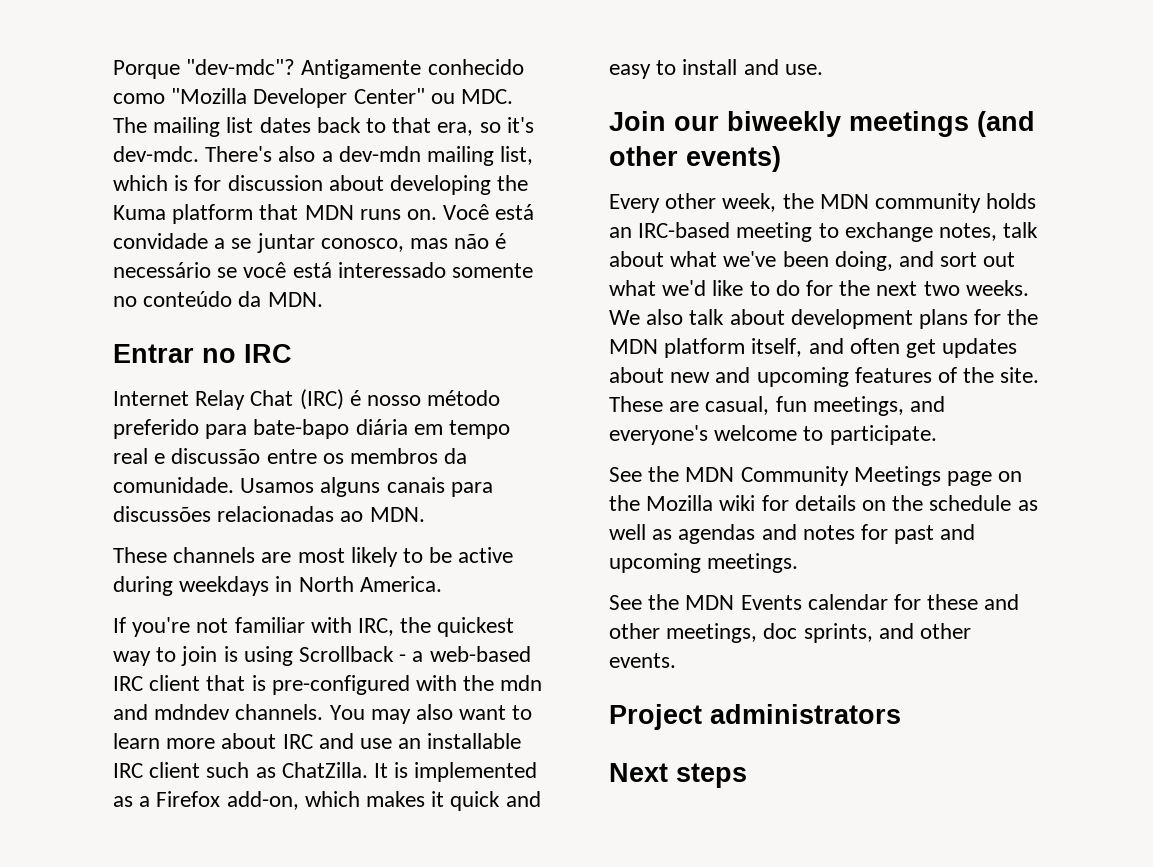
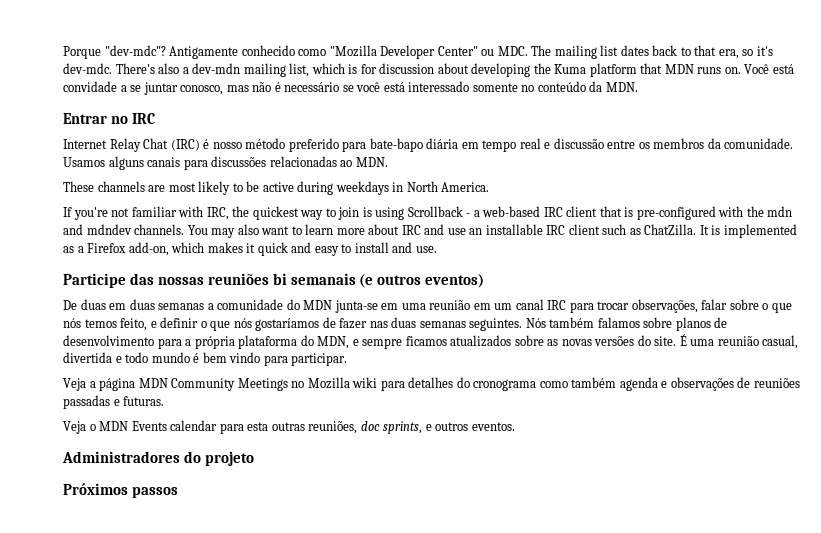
[609,111,1035,137] [609,146,781,172] [609,193,1037,213] [609,222,1039,242] [609,251,1016,271] [609,280,1029,296] [609,309,1039,329] [609,338,1018,358] [609,367,1040,387] [609,396,946,416] [609,425,937,445] [609,466,1023,486] [609,495,1038,511] [609,524,976,544] [609,553,799,573] [609,594,1020,610] [609,623,972,643] [609,653,676,668] [609,704,901,730] [609,763,747,788] Join our biweekly meetings (and other events) // Every other week, the MDN community holds an IRC-based meeting to exchange notes, talk about what we've been doing, and sort out what we'd like to do for the next two weeks. We also talk about development plans for the MDN platform itself, and often get updates about new and upcoming features of the site. These are casual, fun meetings, and everyone's welcome to participate. // See the MDN Community Meetings page on the Mozilla wiki for details on the schedule as well as agendas and notes for past and upcoming meetings. // See the MDN Events calendar for these and other meetings, doc sprints, and other events. // Project administrators // Next steps -> [63,273,485,288] [63,299,792,313] [63,317,728,331] [63,334,799,349] [63,352,348,366] [63,377,800,391] [63,395,165,409] [63,420,515,434] [62,451,254,466] [63,483,178,498] Participe das nossas reuniões bi semanais (e outros eventos) // De duas em duas semanas a comunidade do MDN junta-se em uma reunião em um canal IRC para trocar observações, falar sobre o que nós temos feito, e definir o que nós gostaríamos de fazer nas duas semanas seguintes. Nós também falamos sobre planos de desenvolvimento para a própria plataforma do MDN, e sempre ficamos atualizados sobre as novas versões do site. É uma reunião casual, divertida e todo mundo é bem vindo para participar. // Veja a página MDN Community Meetings no Mozilla wiki para detalhes do cronograma como também agenda e observações de reuniões passadas e futuras. // Veja o MDN Events calendar para esta outras reuniões, doc sprints, e outros eventos. // Administradores do projeto // Próximos passos

